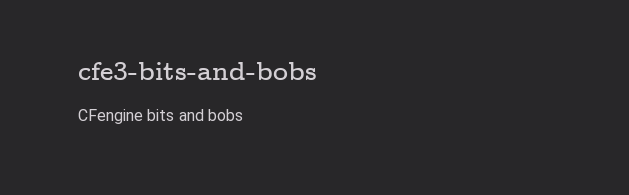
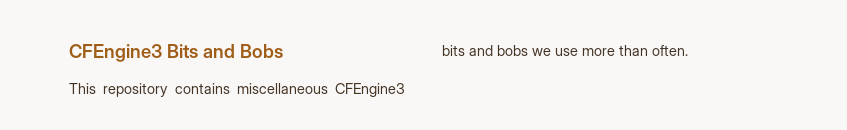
[78,62,317,80] [78,109,243,124] cfe3-bits-and-bobs // CFengine bits and bobs -> [69,44,283,62] [69,83,405,97] [442,45,688,56] CFEngine3 Bits and Bobs // This repository contains miscellaneous CFEngine3 bits and bobs we use more than often.

